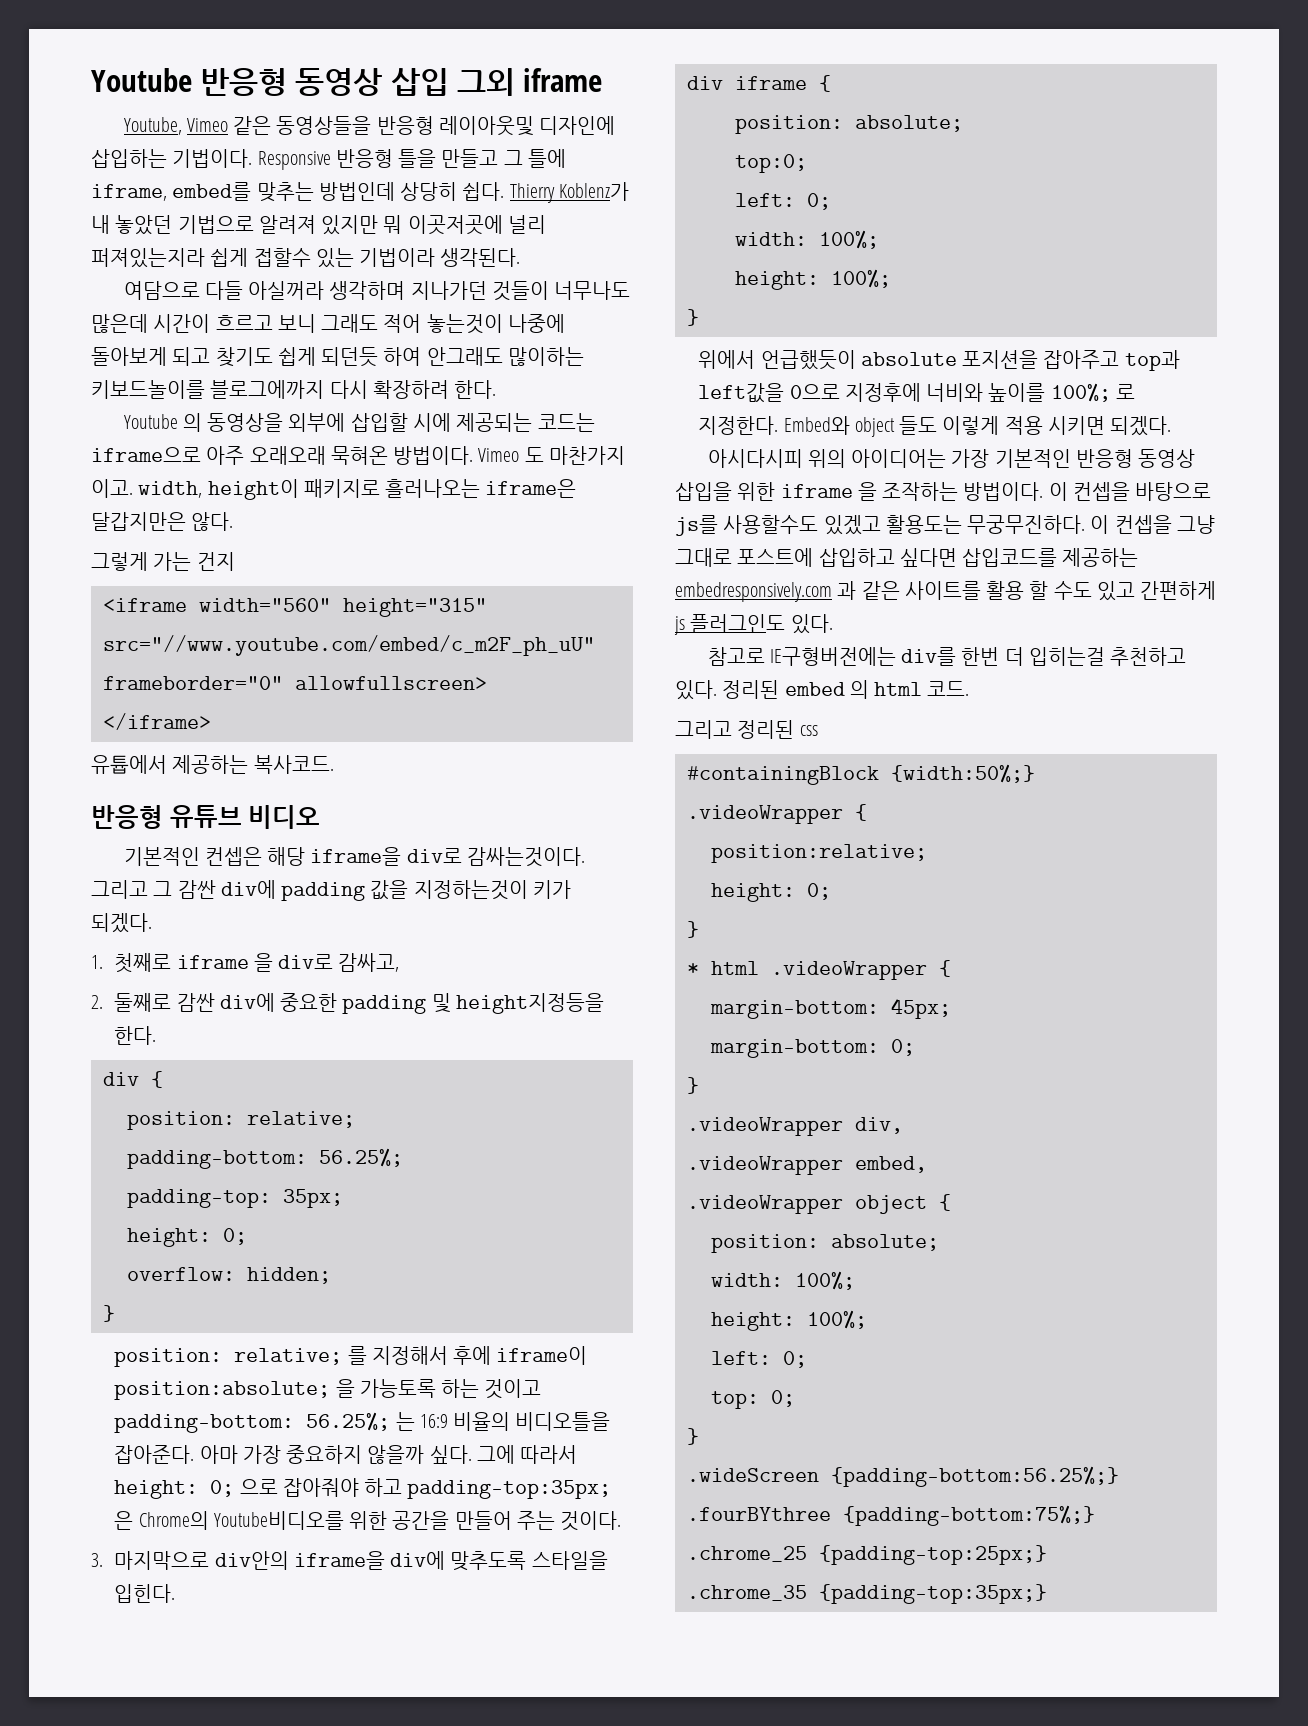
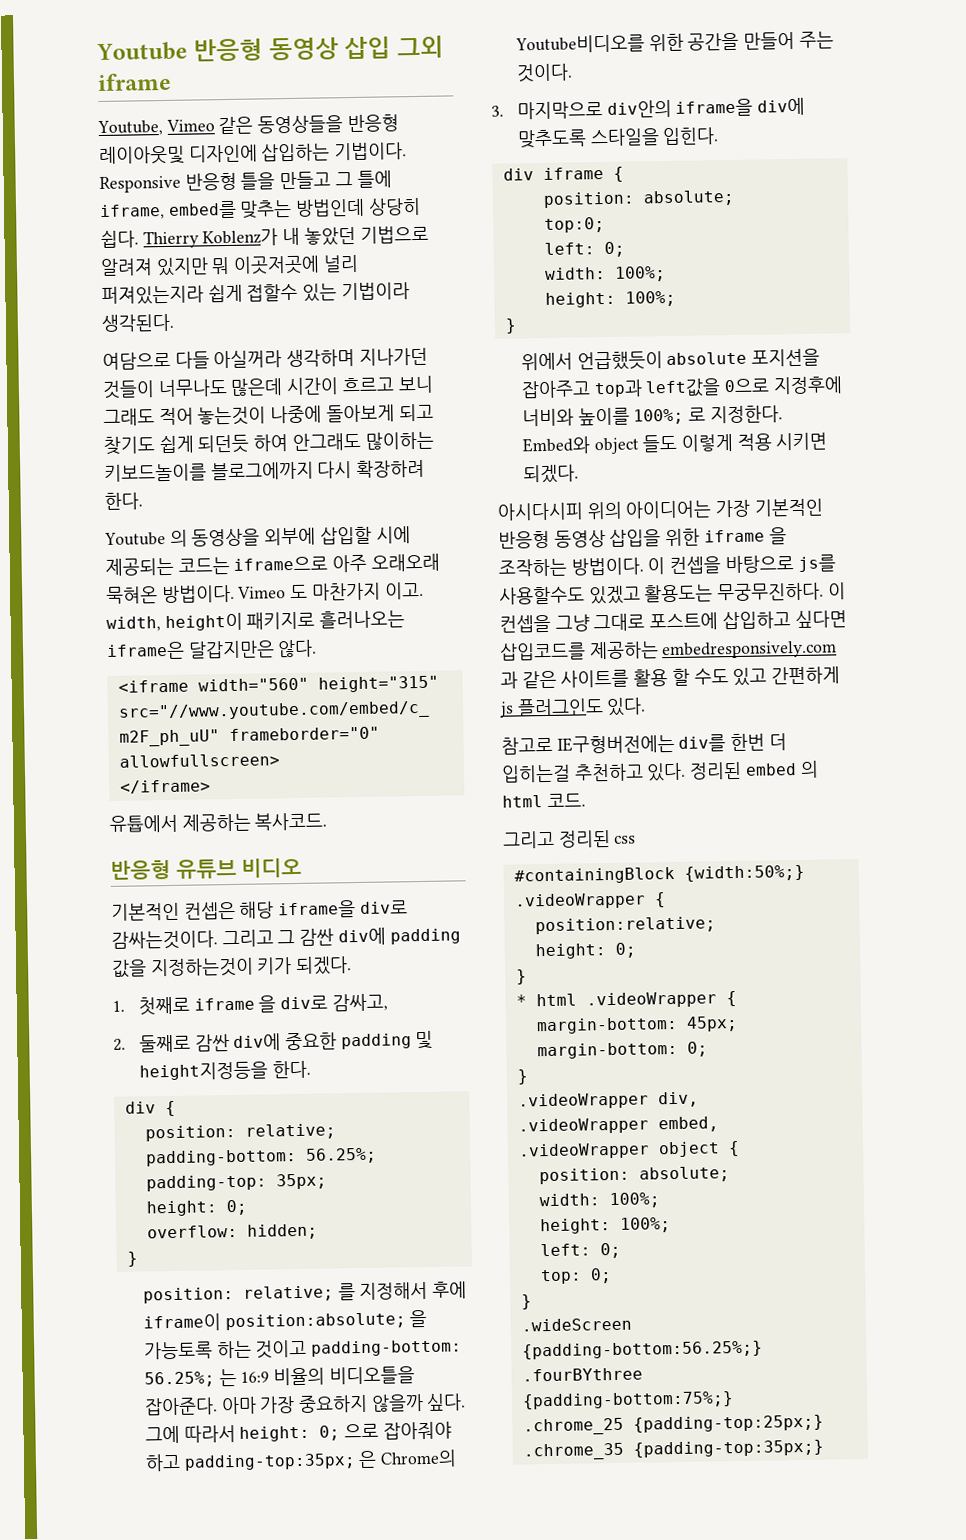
[91,552,235,571] // 그렇게 가는 건지 -> (318, 648) none

